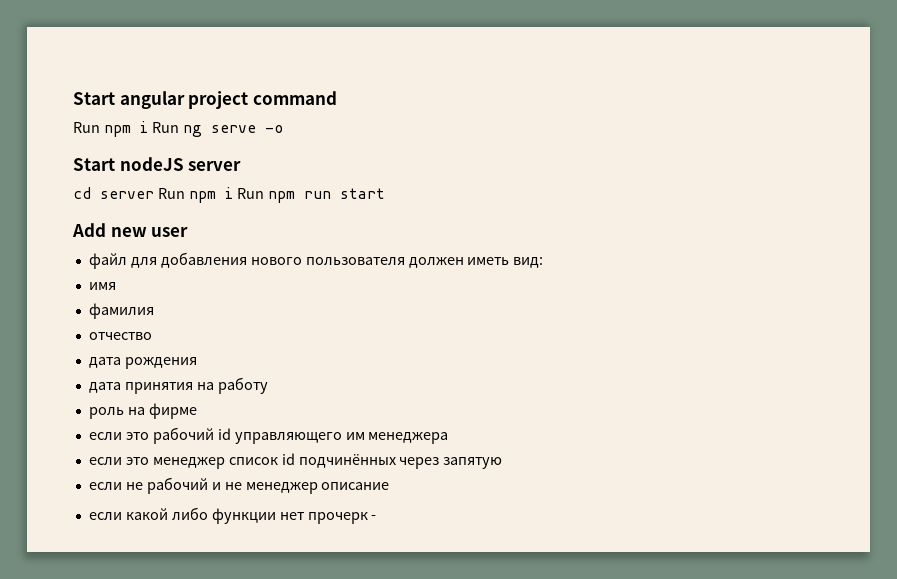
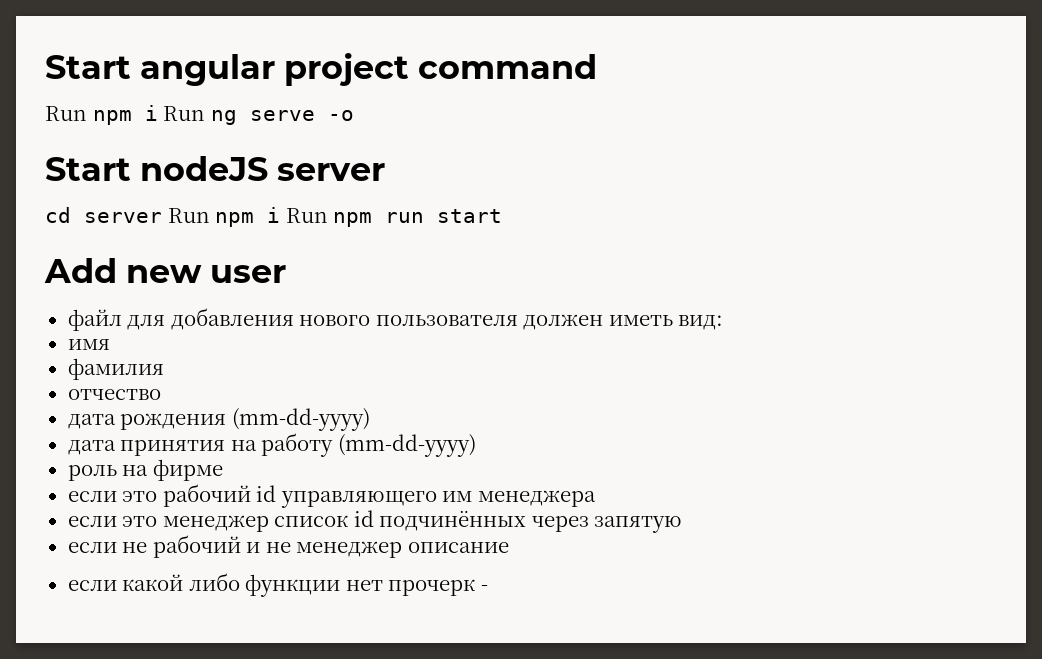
(197, 363) none -> [231,408,370,431] (mm-dd-yyyy)
(268, 385) none -> [337,434,476,457] (mm-dd-yyyy)

